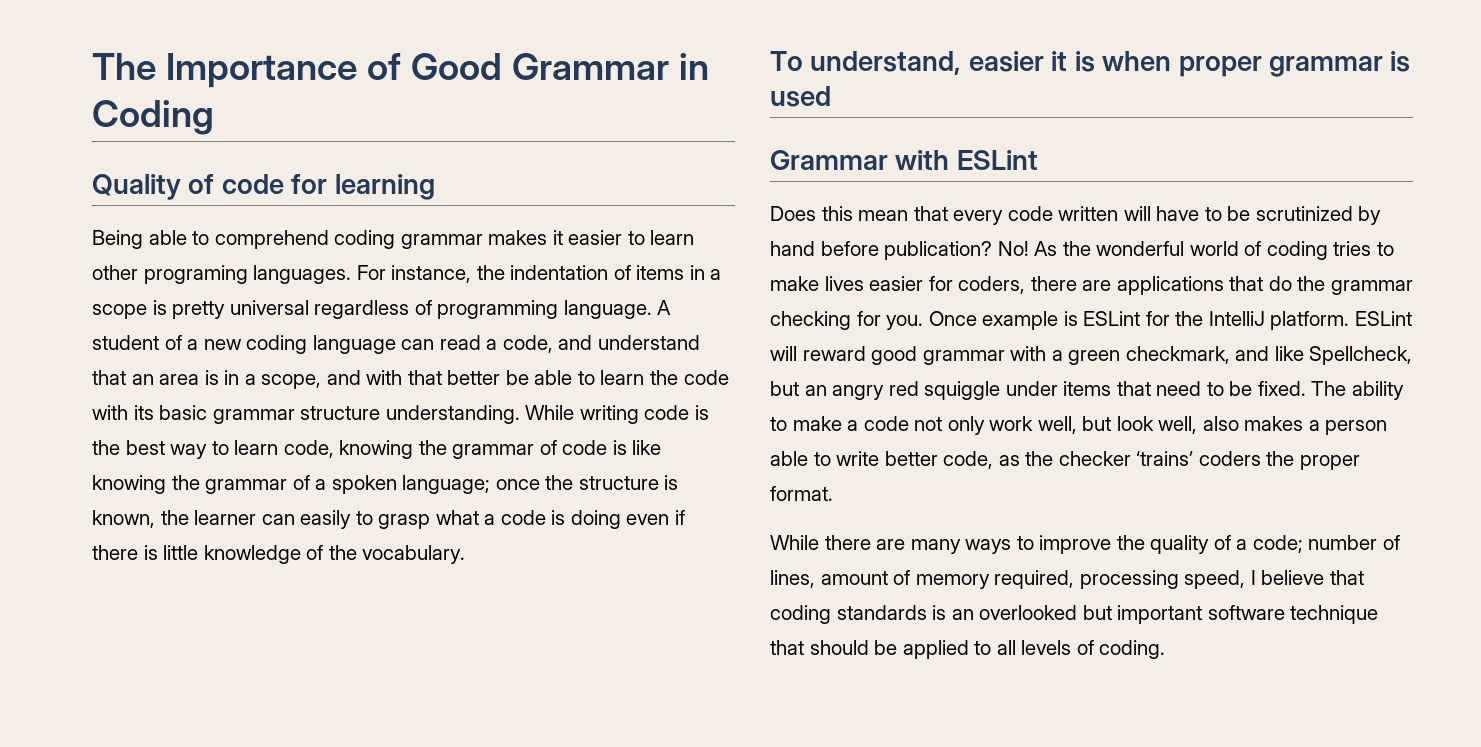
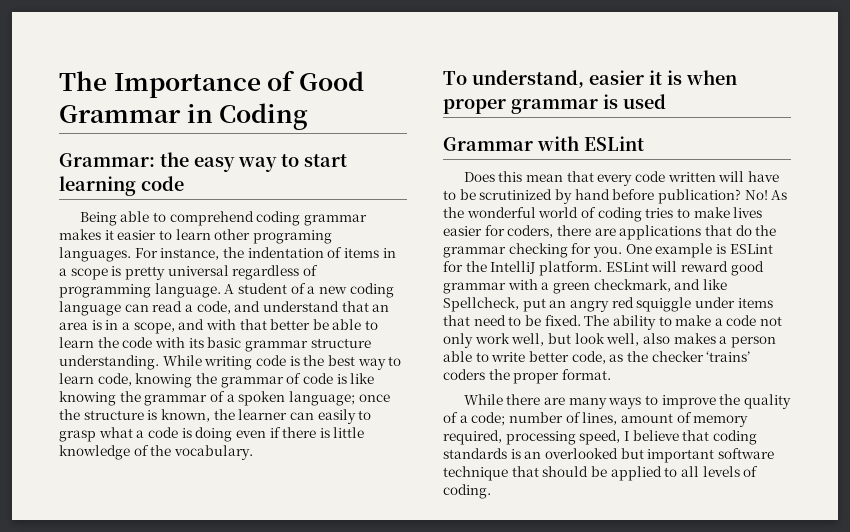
[92,174,435,200] Quality of code for learning -> [59,152,347,172] [59,176,184,196] Grammar: the easy way to start learning code
[928,311,977,326] Once -> [625,244,652,254] One
[770,381,799,396] but -> [522,298,546,312] put

